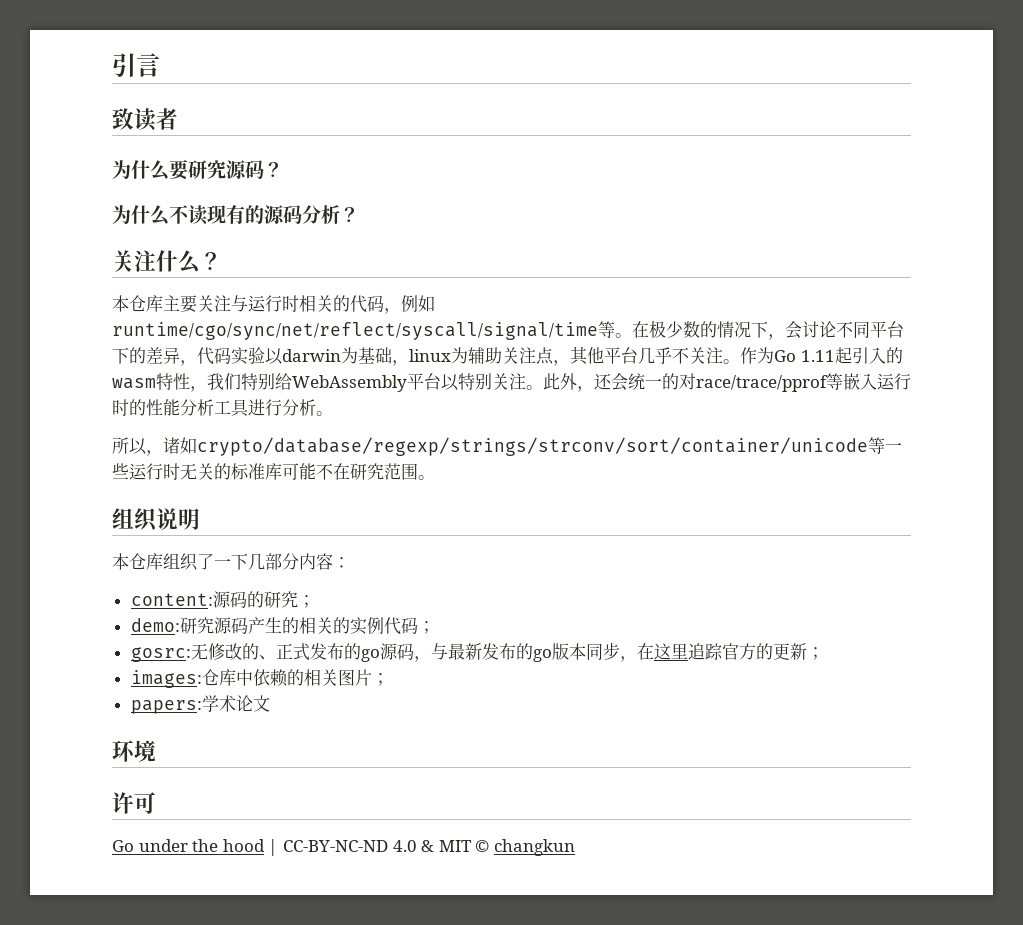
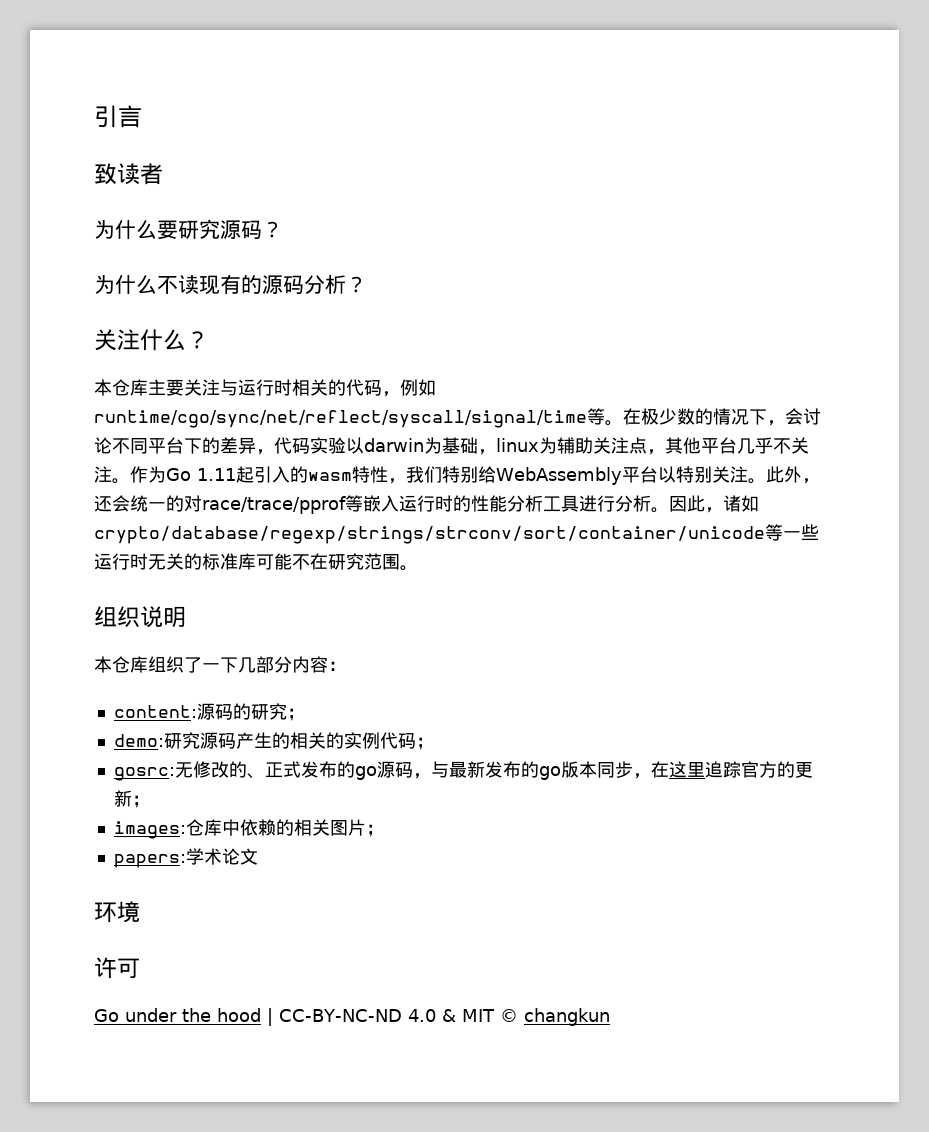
[112,437,147,455] // 所以 -> [669,495,705,512] 因此

